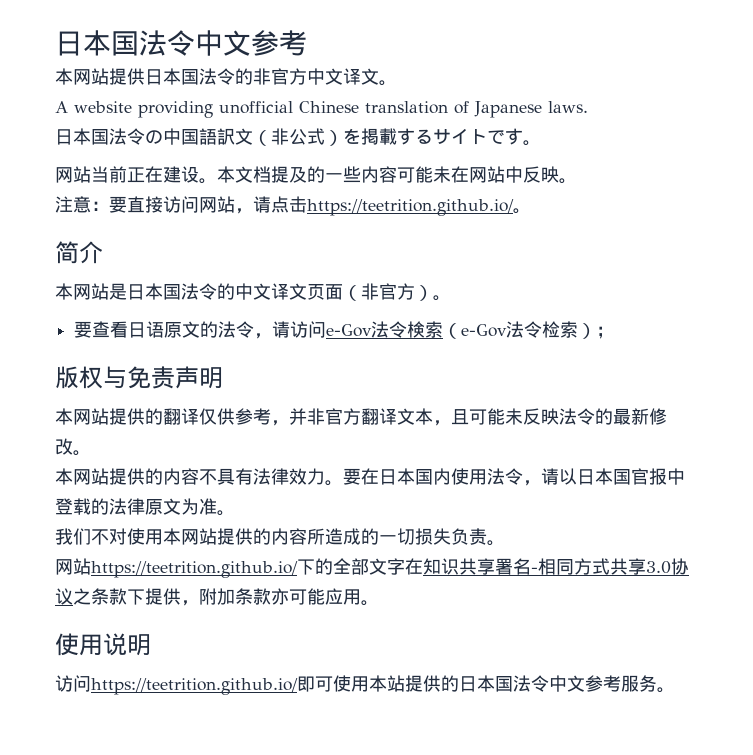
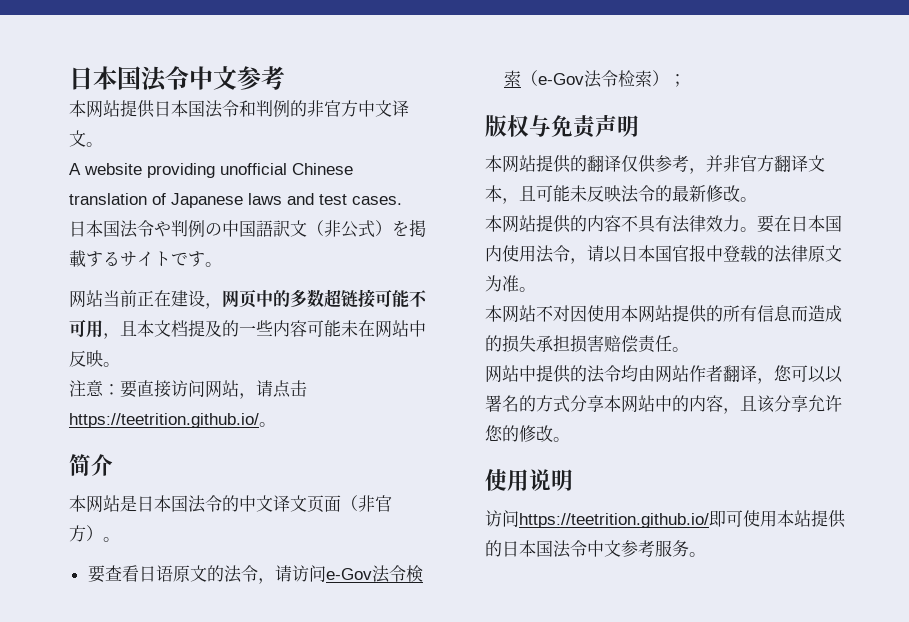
(235, 76) none -> [239,100,290,117] 和判例
[548,101,588,113] [55,128,145,145] laws. // 日本国法令 -> [248,193,402,205] [69,220,205,238] laws and test cases. // 日本国法令や判例
[199,178,217,184] 。 -> [205,289,427,309] [69,319,137,339] ，网页中的多数超链接可能不可用，且
[55,528,127,545] 我们不对 -> [485,305,587,323] 本网站不对因
[271,528,505,546] [55,558,689,578] [55,588,361,606] 内容所造成的一切损失负责。 // 网站https://teetrition.github.io/下的全部文字在知识共享署名-相同方式共享3.0协议之条款下提供，附加条款亦可能应用 -> [723,305,842,322] [485,335,689,353] [485,365,843,384] [485,395,842,414] [485,425,553,442] 所有信息而造成的损失承担损害赔偿责任。 // 网站中提供的法令均由网站作者翻译，您可以以署名的方式分享本网站中的内容，且该分享允许您的修改

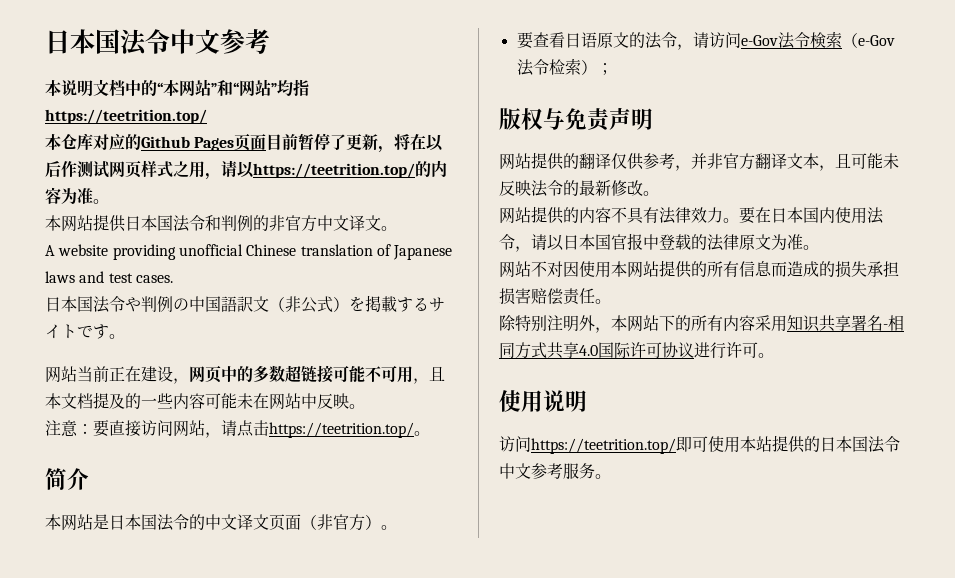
[69,66,285,92] 日本国法令中文参考 -> [45,29,270,56] [45,79,309,97] [45,109,207,124] [45,133,444,153] [45,160,447,180] [45,187,109,204] 日本国法令中文参考 // 本说明文档中的“本网站”和“网站”均指https://teetrition.top/ // 本仓库对应的Github Pages页面目前暂停了更新，将在以后作测试网页样式之用，请以https://teetrition.top/的内容为准。
[69,413,259,428] https://teetrition.github.io/ -> [269,422,414,438] https://teetrition.top/
[485,155,502,172] 本 -> (653, 119) none
[485,215,502,232] 本 -> (659, 193) none
[485,305,502,322] 本 -> (819, 247) none
[485,365,843,384] [485,395,842,414] [485,425,553,442] 网站中提供的法令均由网站作者翻译，您可以以署名的方式分享本网站中的内容，且该分享允许您的修改 -> [499,315,904,333] [499,342,758,359] 除特别注明外，本网站下的所有内容采用知识共享署名-相同方式共享4.0国际许可协议进行许可
[519,513,709,528] https://teetrition.github.io/ -> [531,438,676,454] https://teetrition.top/

